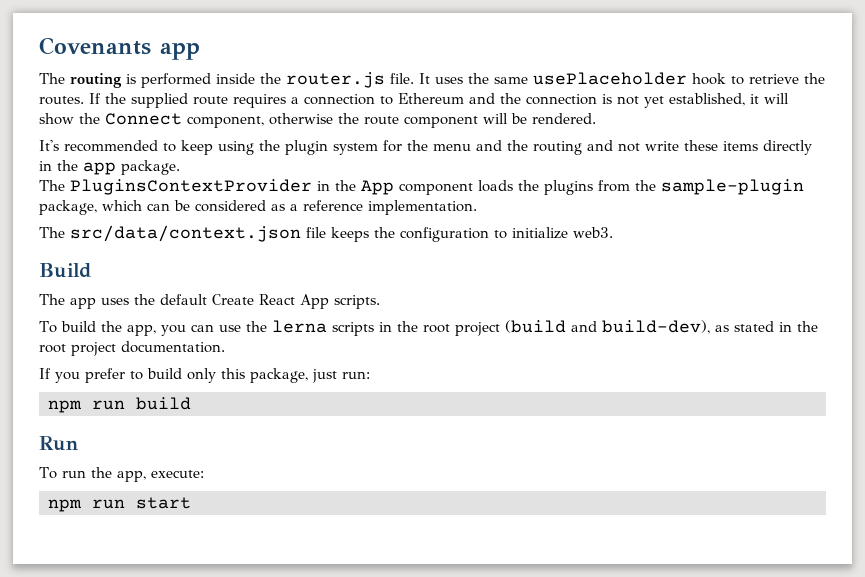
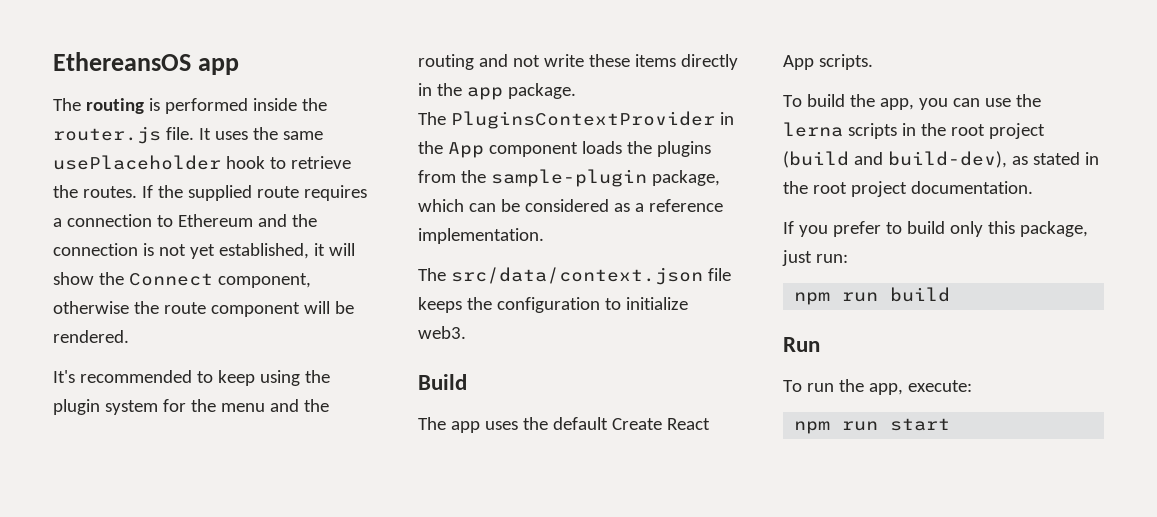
[39,37,151,55] Covenants -> [53,52,191,71] EthereansOS

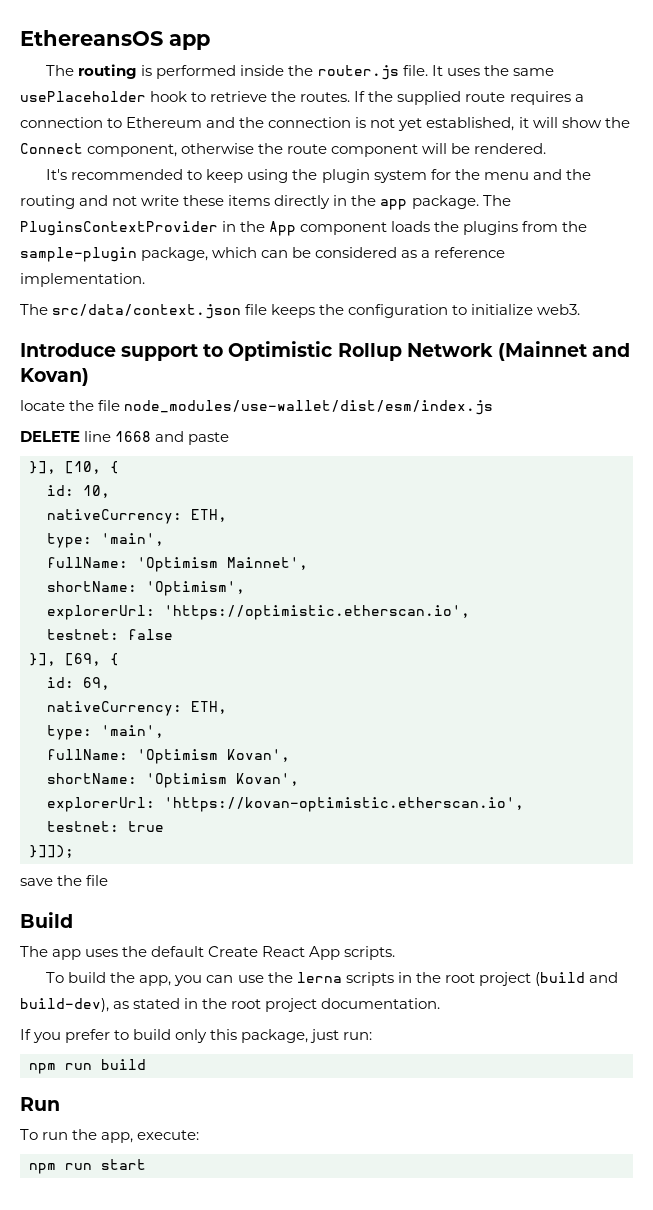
(576, 91) // -> (479, 202) none
(466, 332) none -> [20,341,630,361] [20,368,89,386] [20,400,494,415] [20,431,230,445] [29,461,119,474] [47,485,110,498] [47,509,227,524] [47,533,164,548] [47,557,308,572] [47,581,245,596] [47,605,470,620] [47,629,173,640] [29,653,119,666] [47,677,110,690] [47,701,227,716] [47,725,164,740] [47,749,290,764] [47,773,299,788] [47,797,524,812] [47,821,164,832] [29,845,74,858] [20,875,109,886] // Introduce support to Optimistic Rollup Network (Mainnet and Kovan) // locate the file node_modules/use-wallet/dist/esm/index.js // DELETE line 1668 and paste // }], [10, { // id: 10, // nativeCurrency: ETH, // type: 'main', // fullName: 'Optimism Mainnet', // shortName: 'Optimism', // explorerUrl: 'https://optimistic.etherscan.io', // testnet: false // }], [69, { // id: 69, // nativeCurrency: ETH, // type: 'main', // fullName: 'Optimism Kovan', // shortName: 'Optimism Kovan', // explorerUrl: 'https://kovan-optimistic.etherscan.io', // testnet: true // }]]); // save the file

